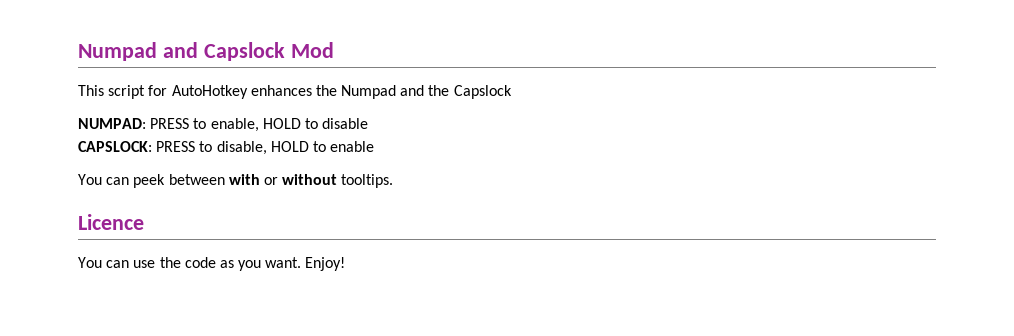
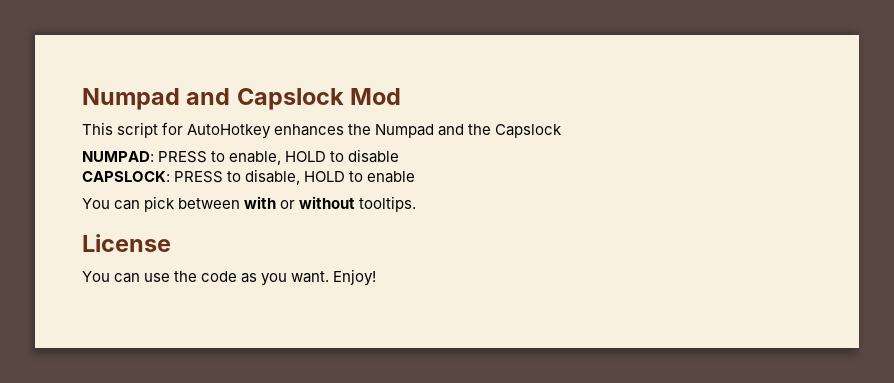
[133,174,166,188] peek -> [144,196,176,212] pick
[78,214,144,230] Licence -> [82,234,171,252] License

